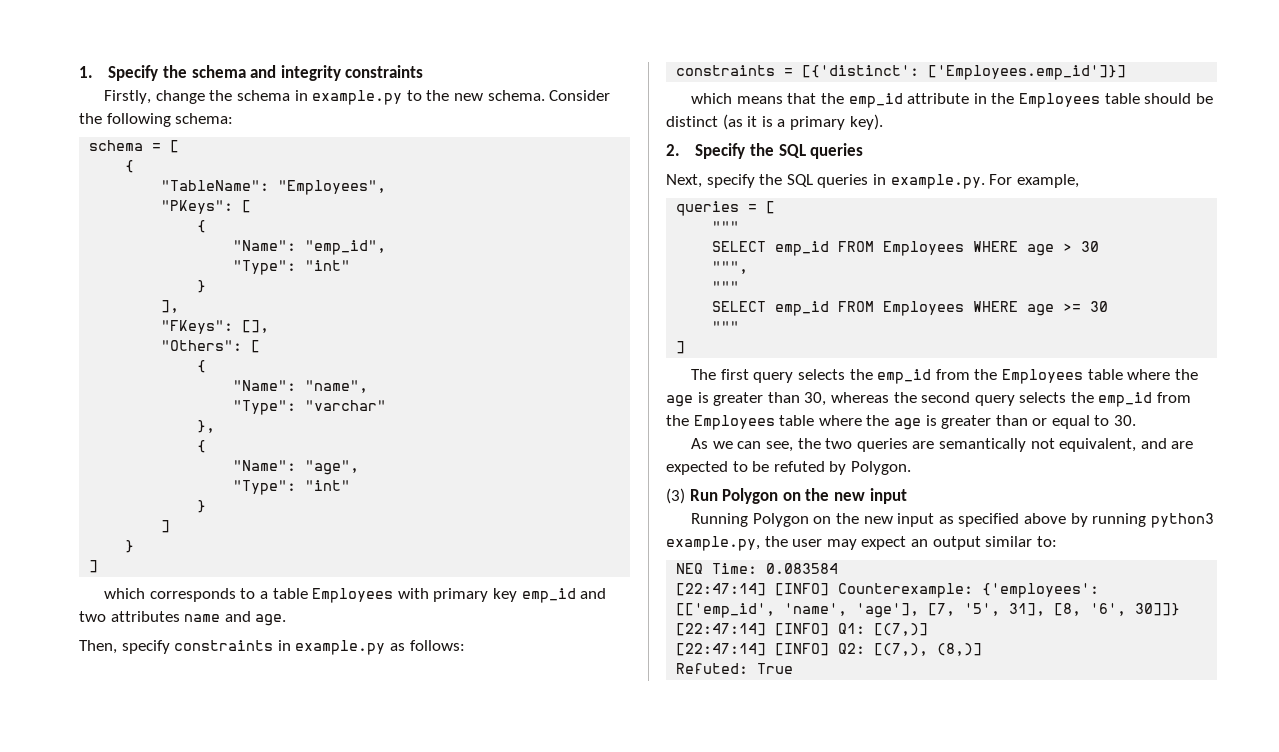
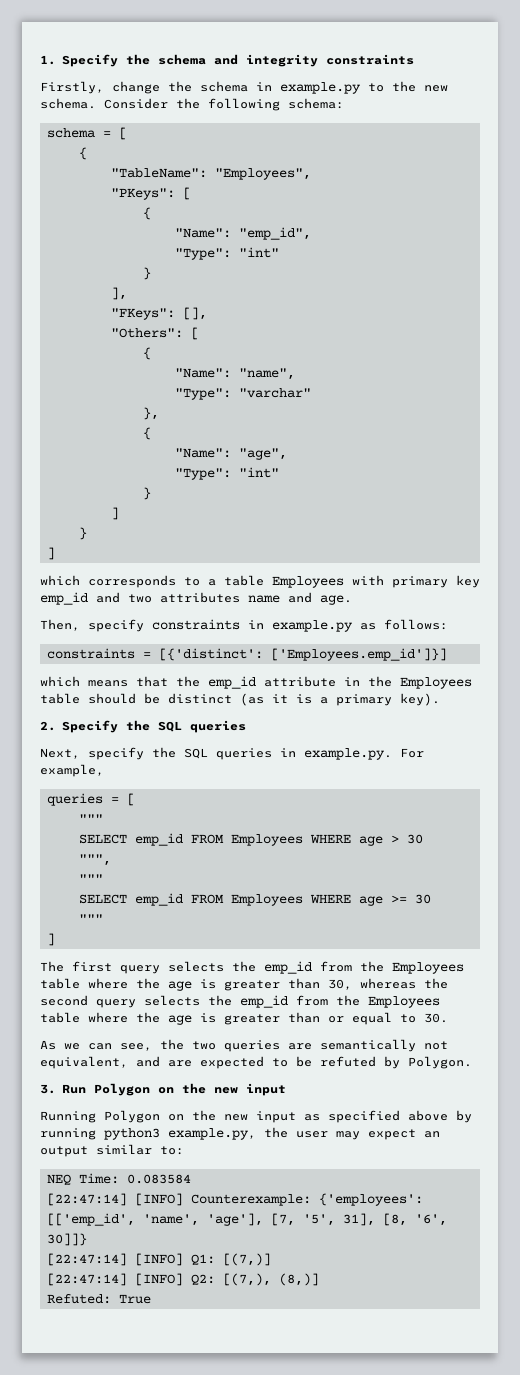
[666,488,685,504] (3) -> [40,1084,56,1094] 3.

